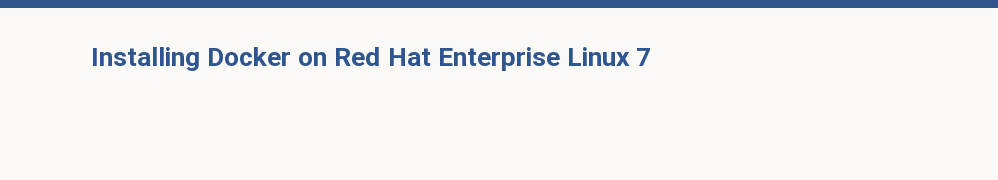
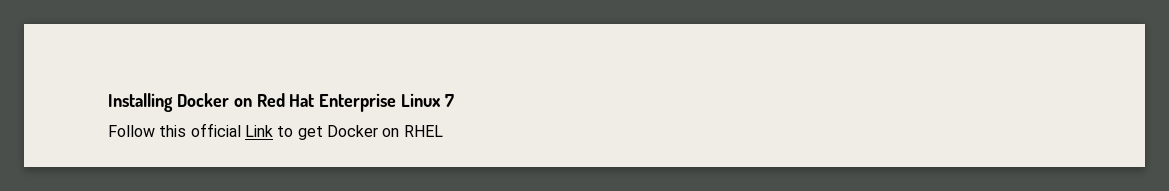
(652, 57) none -> [108,123,443,140] // Follow this official Link to get Docker on RHEL

